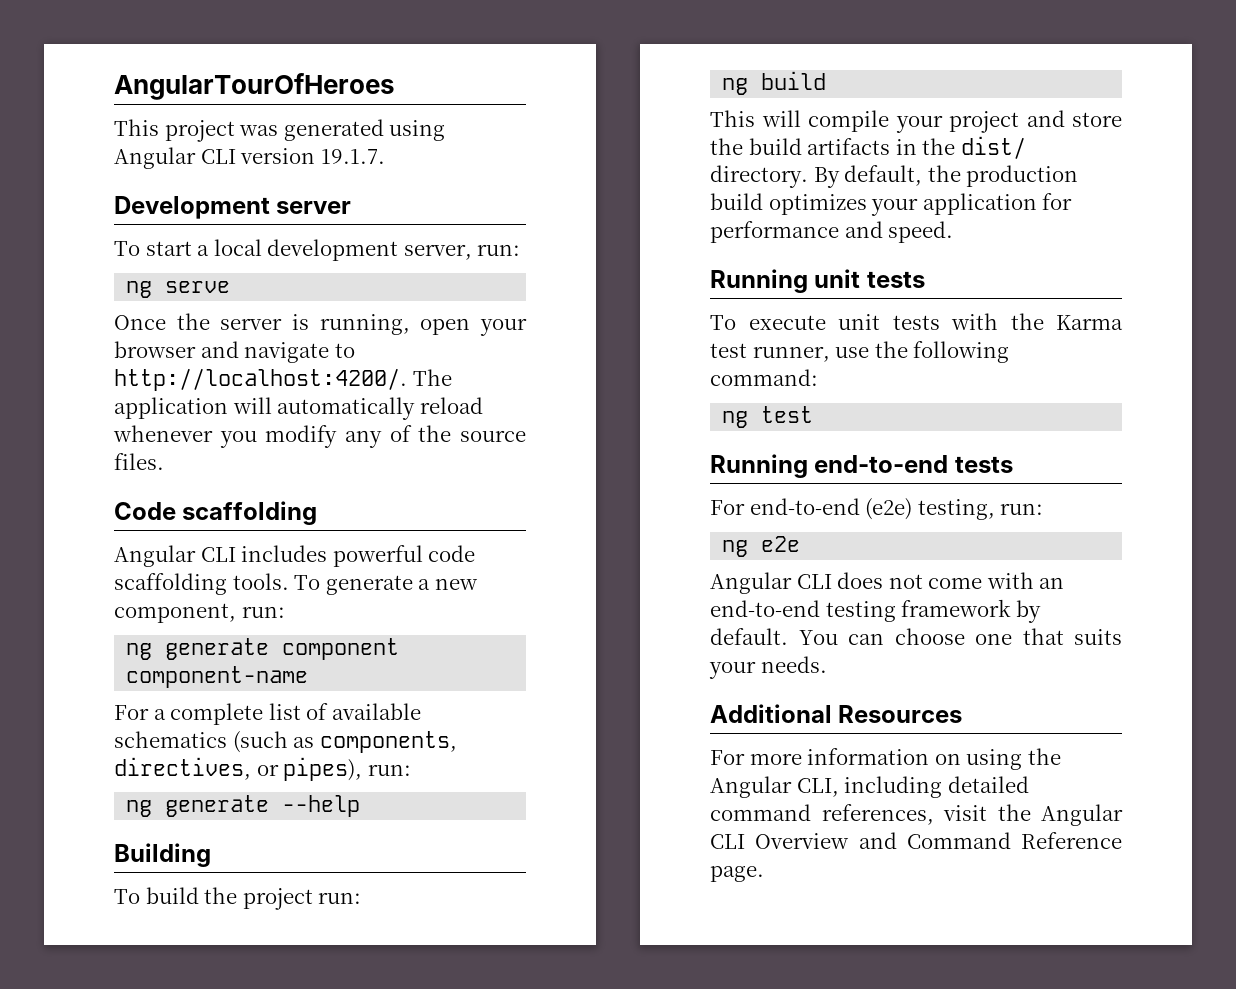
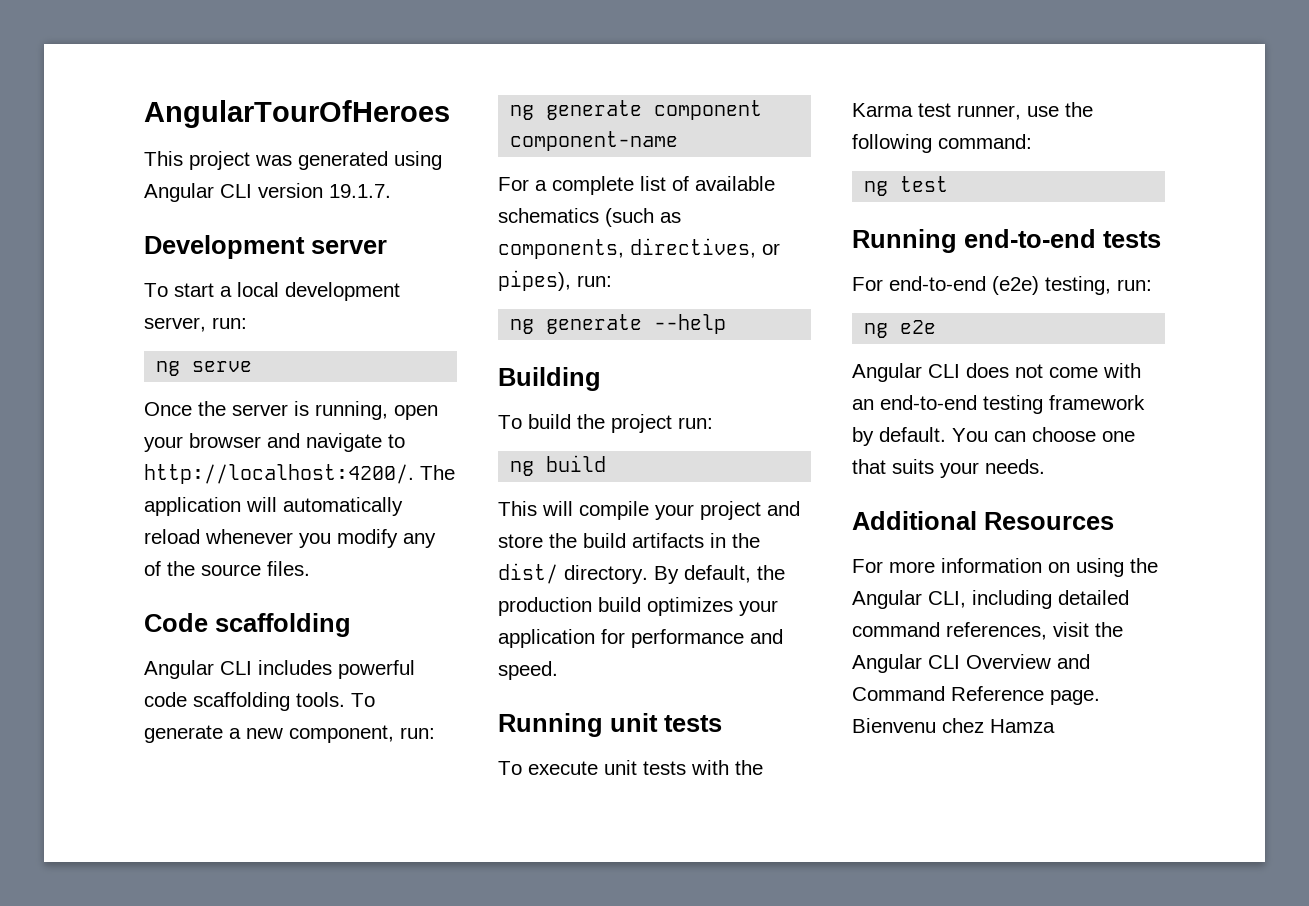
(764, 874) none -> [852,718,1055,733] Bienvenu chez Hamza

